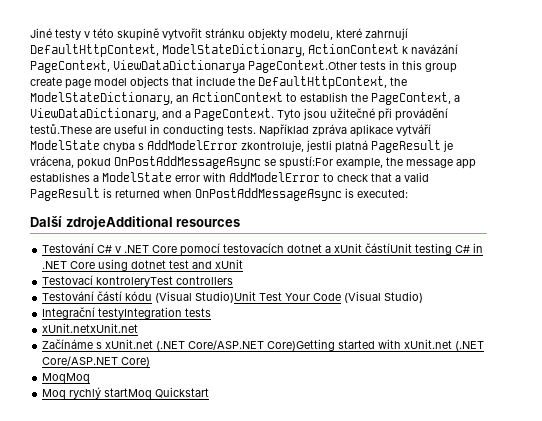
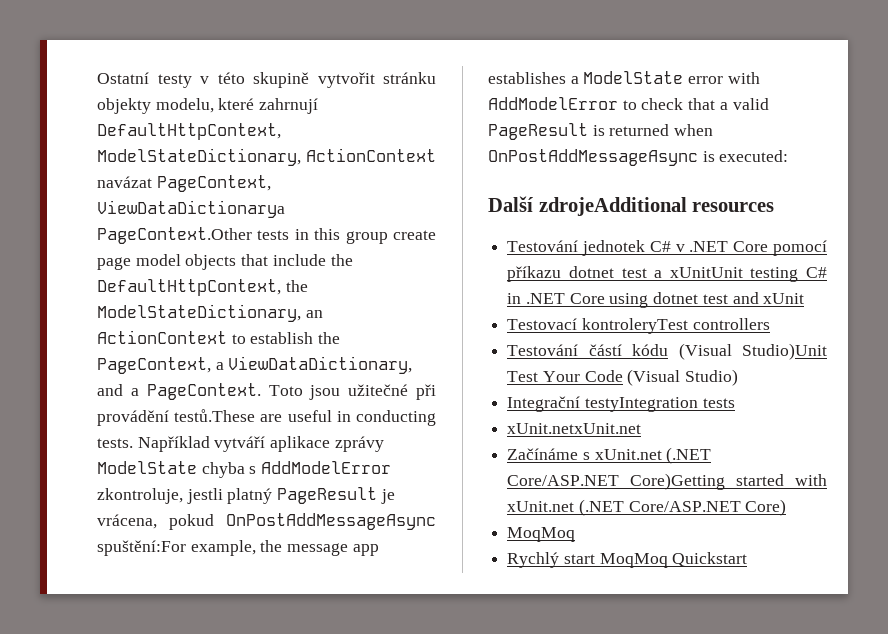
[30,28,52,38] Jiné -> [97,72,149,84] Ostatní
[402,44,458,54] k navázání -> [97,176,152,188] navázat
[277,109,301,120] Tyto -> [268,385,303,396] Toto
[312,124,431,137] zpráva aplikace vytváří -> [214,436,384,452] vytváří aplikace zprávy
[335,140,368,153] platná -> [227,488,273,504] platný
[264,156,333,169] se spustí:For -> [97,540,186,556] spuštění:For
(95, 248) none -> [582,240,646,256] jednotek
[223,243,413,253] testovacích dotnet a xUnit částíUnit -> [507,266,743,282] příkazu dotnet test a xUnitUnit
[42,387,153,400] Moq rychlý startMoq -> [507,552,668,568] Rychlý start MoqMoq

